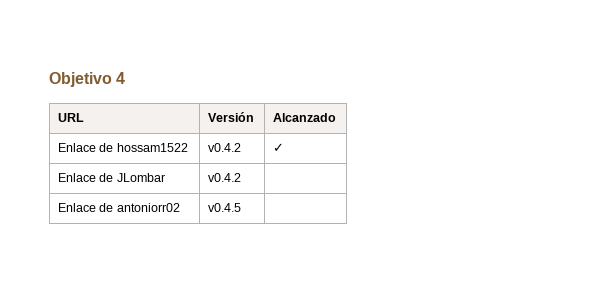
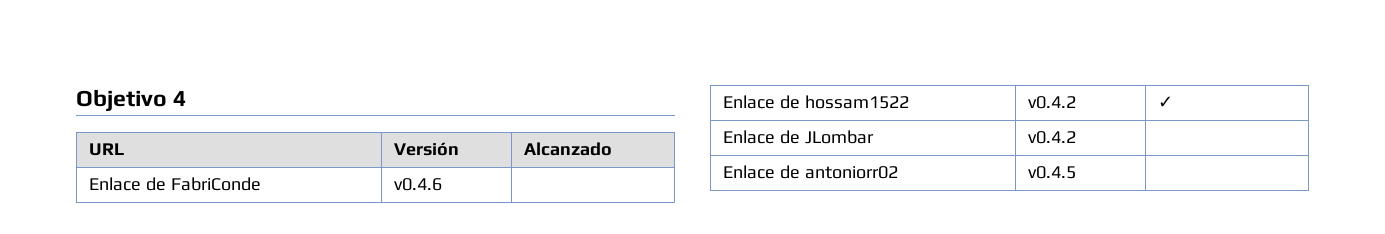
(336, 117) none -> [88,177,261,191] [393,178,442,191] // Enlace de FabriConde | v0.4.6 |

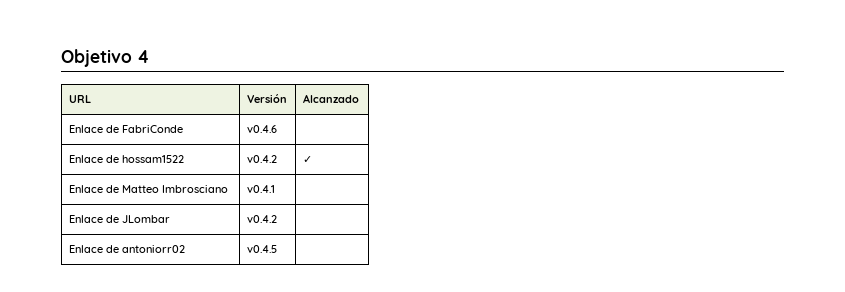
(1173, 102) none -> [68,185,228,193] [246,185,275,193] // Enlace de Matteo Imbrosciano | v0.4.1 |

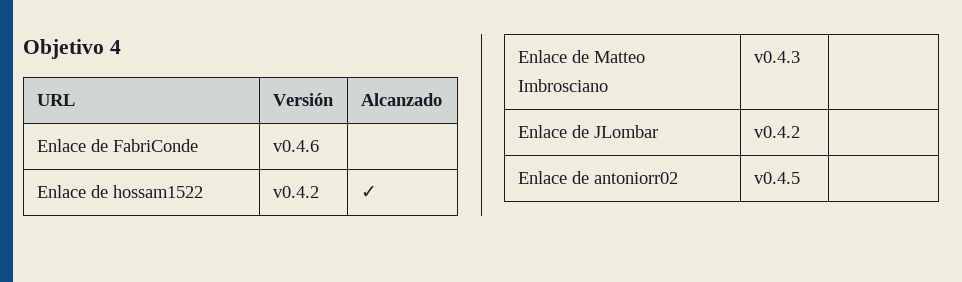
[246,185,275,193] v0.4.1 -> [753,51,800,63] v0.4.3

